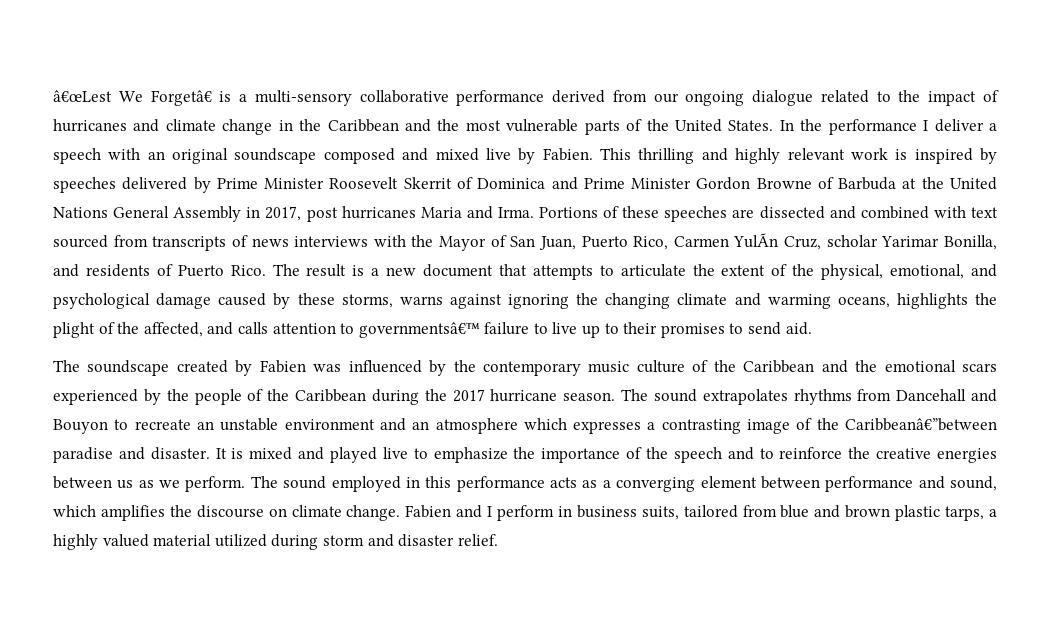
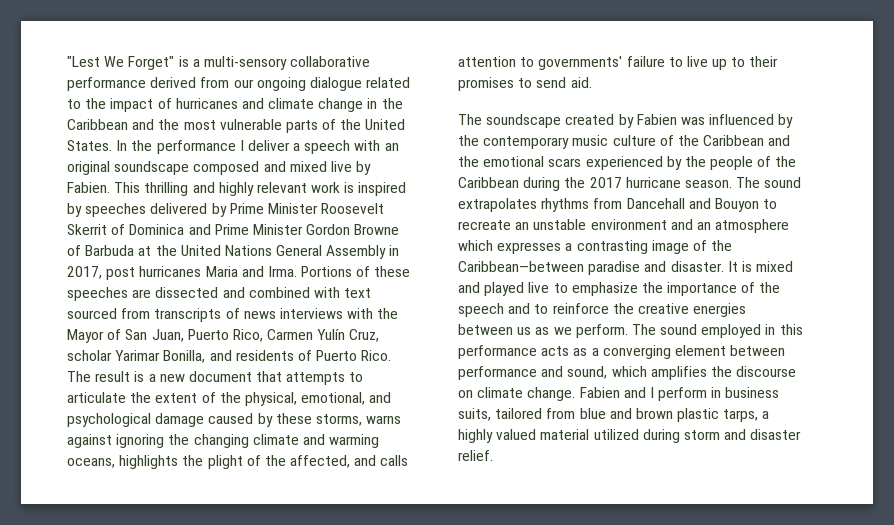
[53,90,212,106] â€œLest We Forgetâ€ -> [67,56,175,70] "Lest We Forget"
[733,233,779,248] YulÃn -> [317,329,346,340] Yulín
[358,322,480,338] governmentsâ€™ -> [538,56,623,70] governments'
[845,418,997,431] Caribbeanâ€”between -> [458,261,584,272] Caribbean—between

